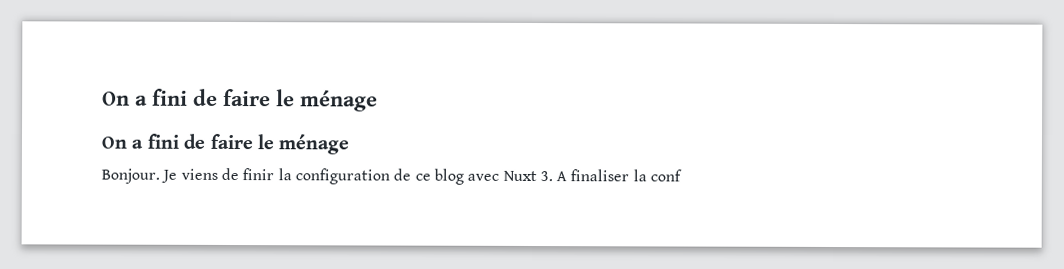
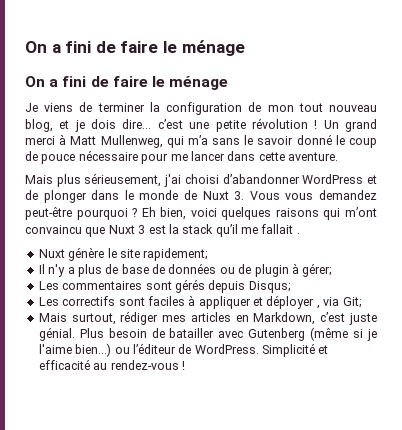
[101,168,160,184] Bonjour. -> (229, 83) none
[242,168,275,181] finir -> [97,103,145,112] terminer
[414,168,683,185] ce blog avec Nuxt 3. A finaliser la conf -> [267,103,378,112] [25,118,378,132] [25,134,378,148] [25,150,338,164] [25,173,378,187] [25,190,377,203] [25,207,377,220] [25,224,300,237] [38,247,209,261] [38,263,333,277] [38,279,291,293] [38,295,362,309] [38,311,377,325] [38,327,378,341] [38,343,329,357] [38,359,185,370] mon tout nouveau blog, et je dois dire... c’est une petite révolution ! Un grand merci à Matt Mullenweg, qui m’a sans le savoir donné le coup de pouce nécessaire pour me lancer dans cette aventure. // Mais plus sérieusement, j'ai choisi d’abandonner WordPress et de plonger dans le monde de Nuxt 3. Vous vous demandez peut-être pourquoi ? Eh bien, voici quelques raisons qui m’ont convaincu que Nuxt 3 est la stack qu’il me fallait . // Nuxt génère le site rapidement; // Il n'y a plus de base de données ou de plugin à gérer; // Les commentaires sont gérés depuis Disqus; // Les correctifs sont faciles à appliquer et déployer , via Git; // Mais surtout, rédiger mes articles en Markdown, c’est juste génial. Plus besoin de batailler avec Gutenberg (même si je l'aime bien...) ou l’éditeur de WordPress. Simplicité et efficacité au rendez-vous !

